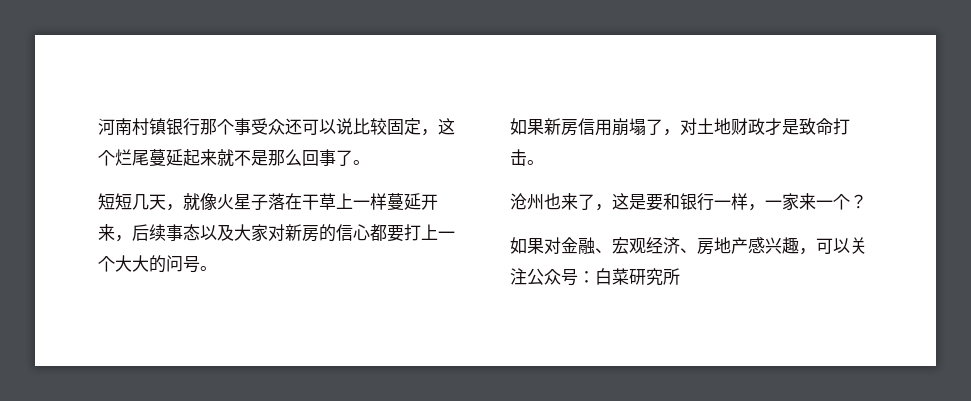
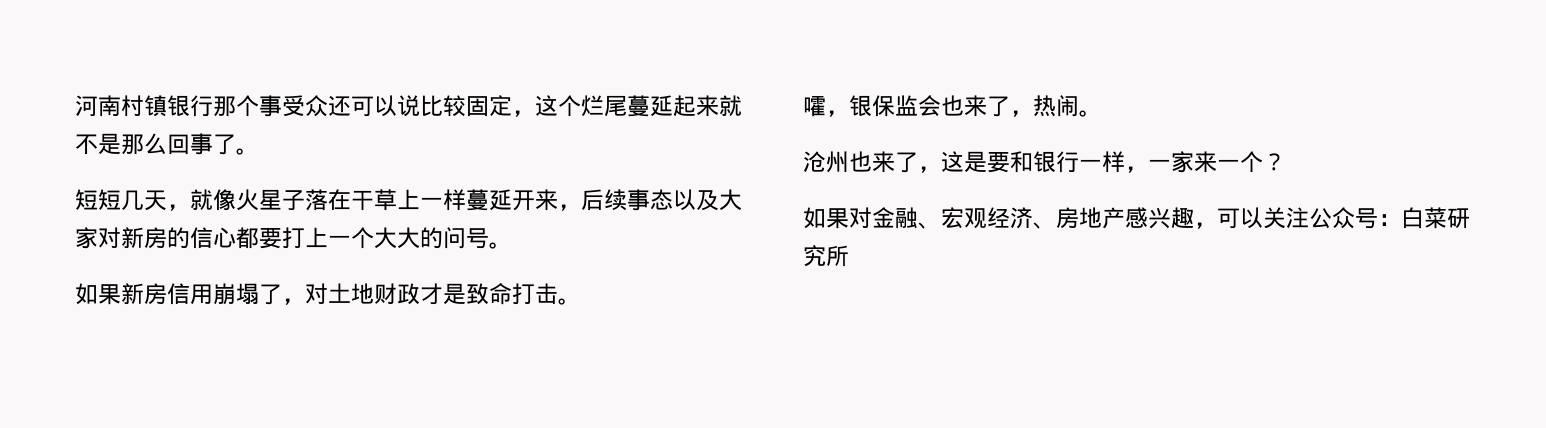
(544, 162) none -> [803,95,1102,117] // 嚯，银保监会也来了，热闹。

